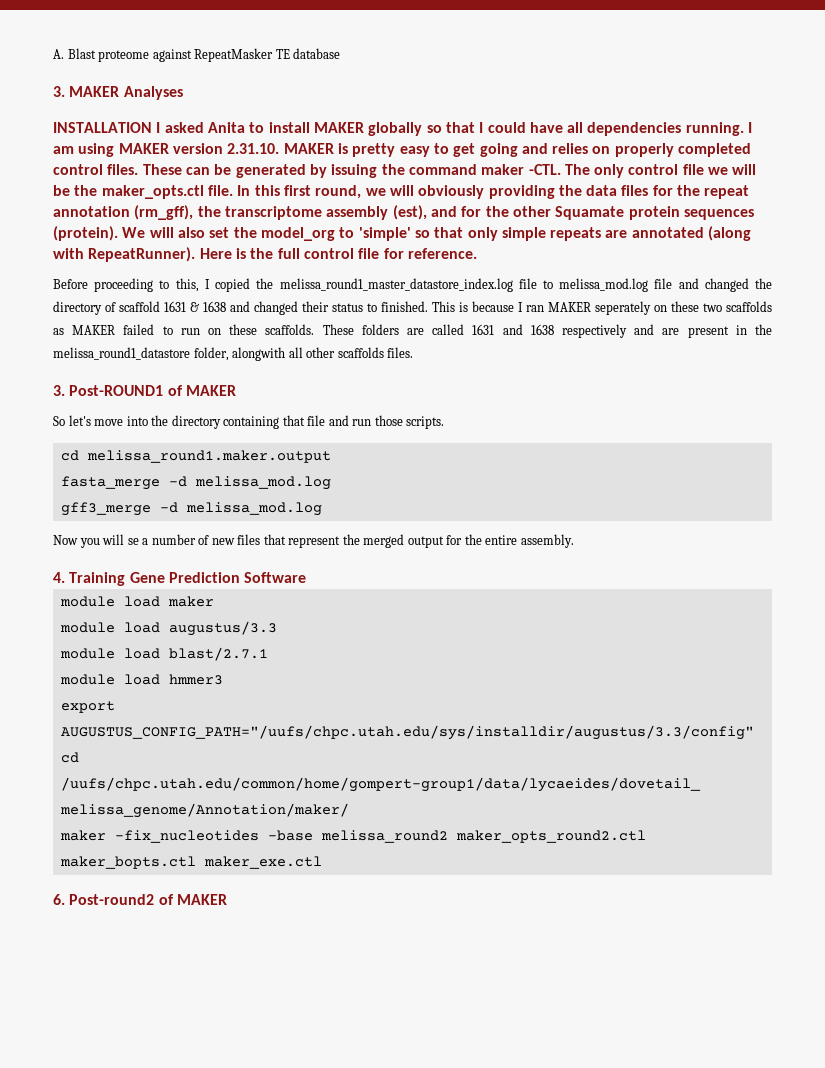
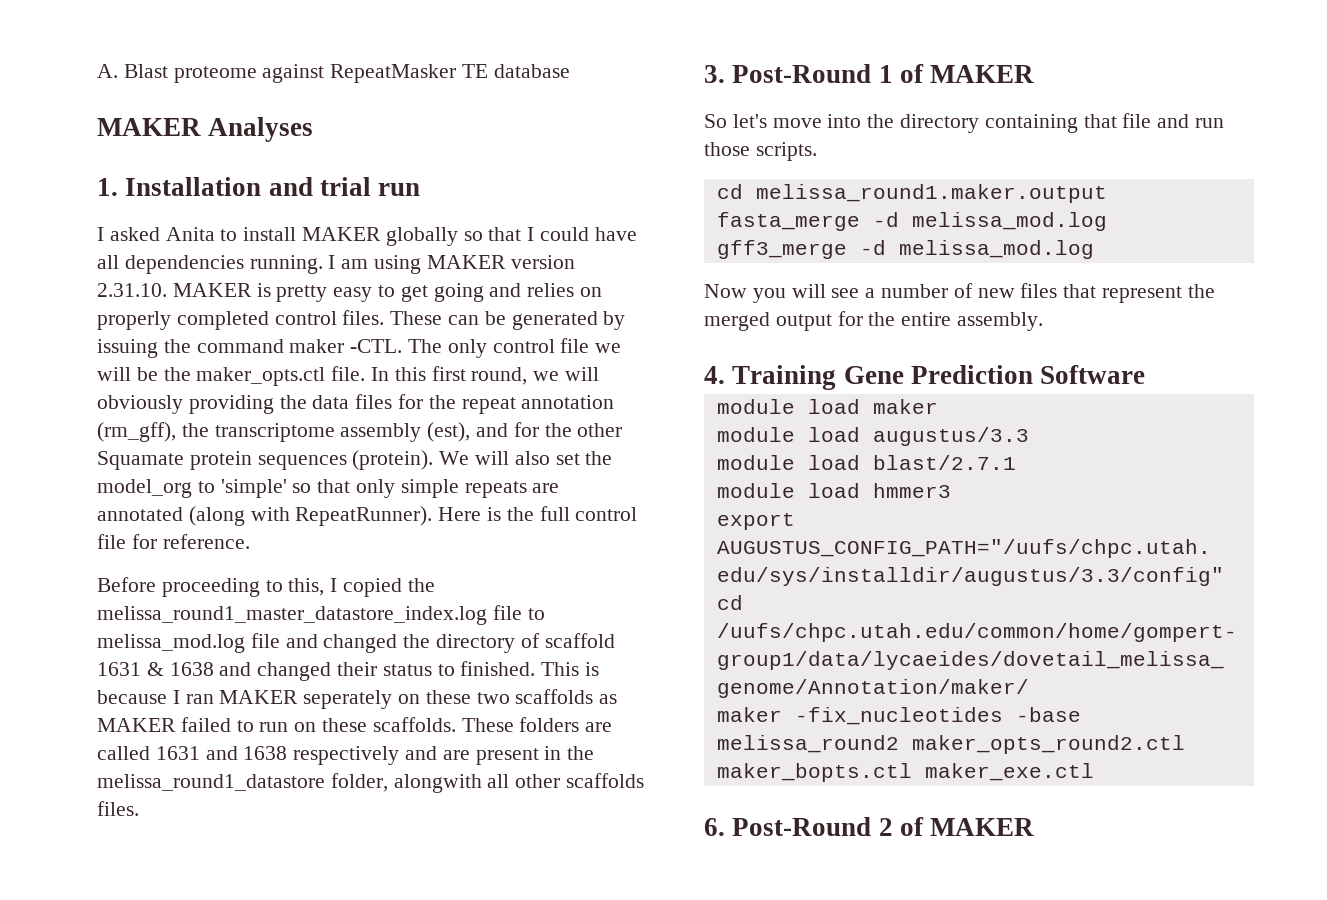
[53,86,65,97] 3. -> (570, 71) none
[53,122,152,133] INSTALLATION -> [97,177,421,196] 1. Installation and trial run //
[69,385,164,396] Post-ROUND1 -> [732,64,893,83] Post-Round 1
[127,538,139,545] se -> [831,288,860,298] see
[69,894,155,905] Post-round2 -> [732,817,893,836] Post-Round 2

